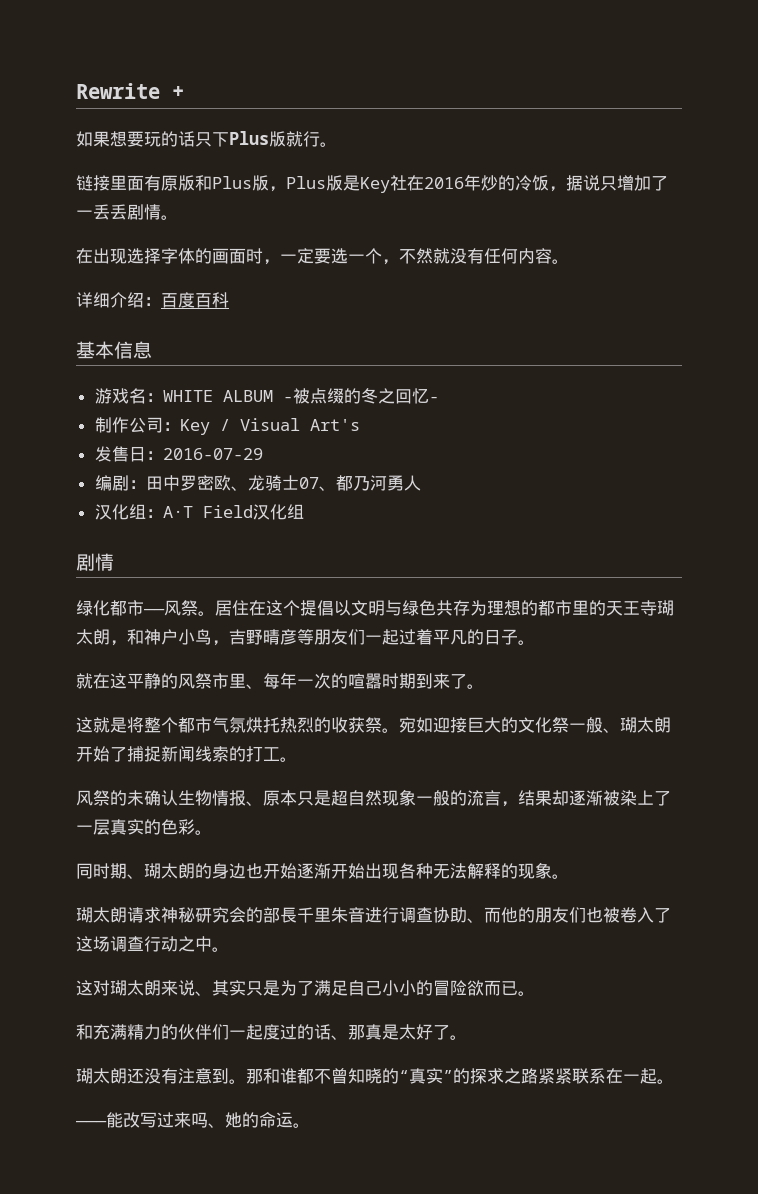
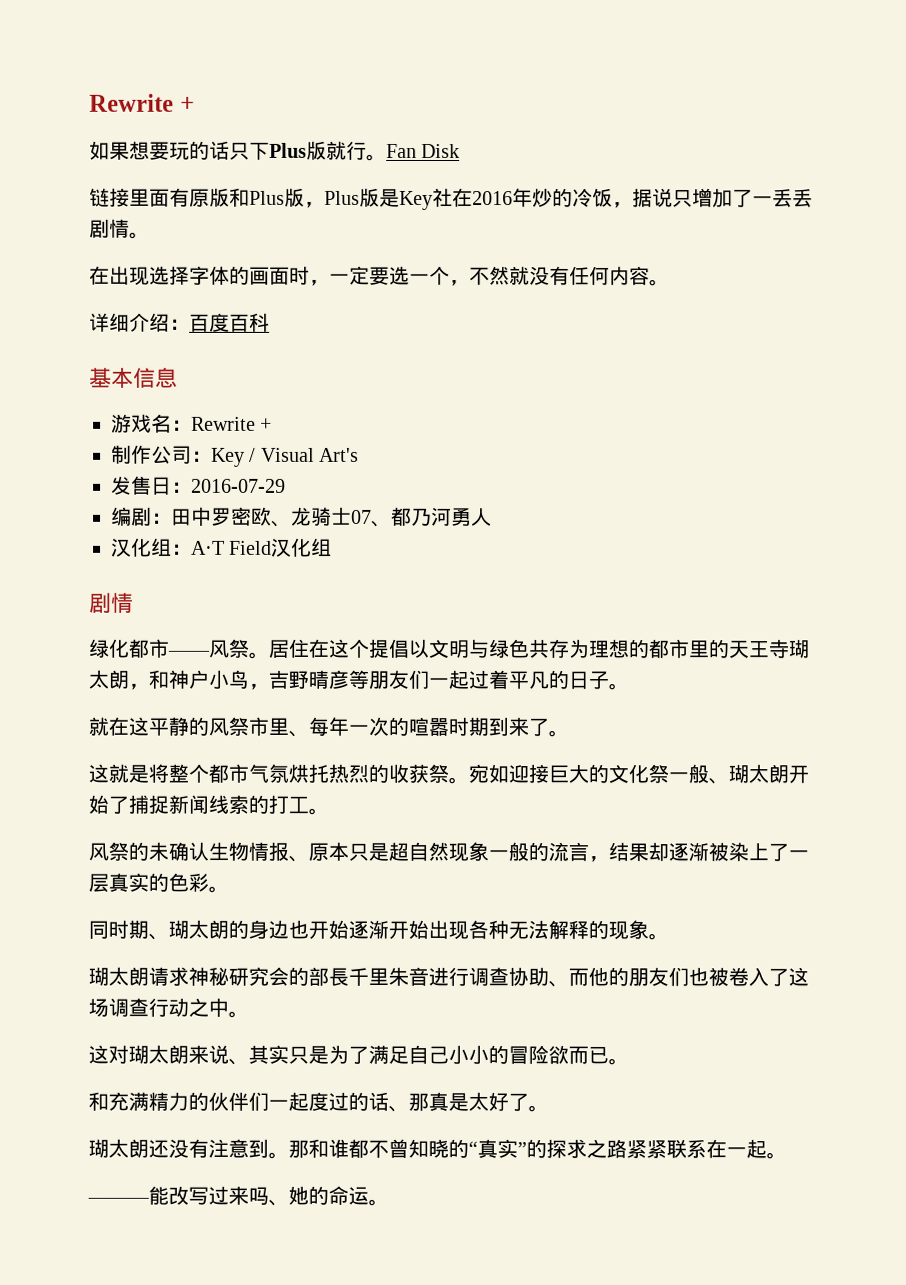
(337, 144) none -> [386,143,461,159] Fan Disk
[162,388,439,404] WHITE ALBUM -被点缀的冬之回忆- -> [191,416,273,431] Rewrite +

